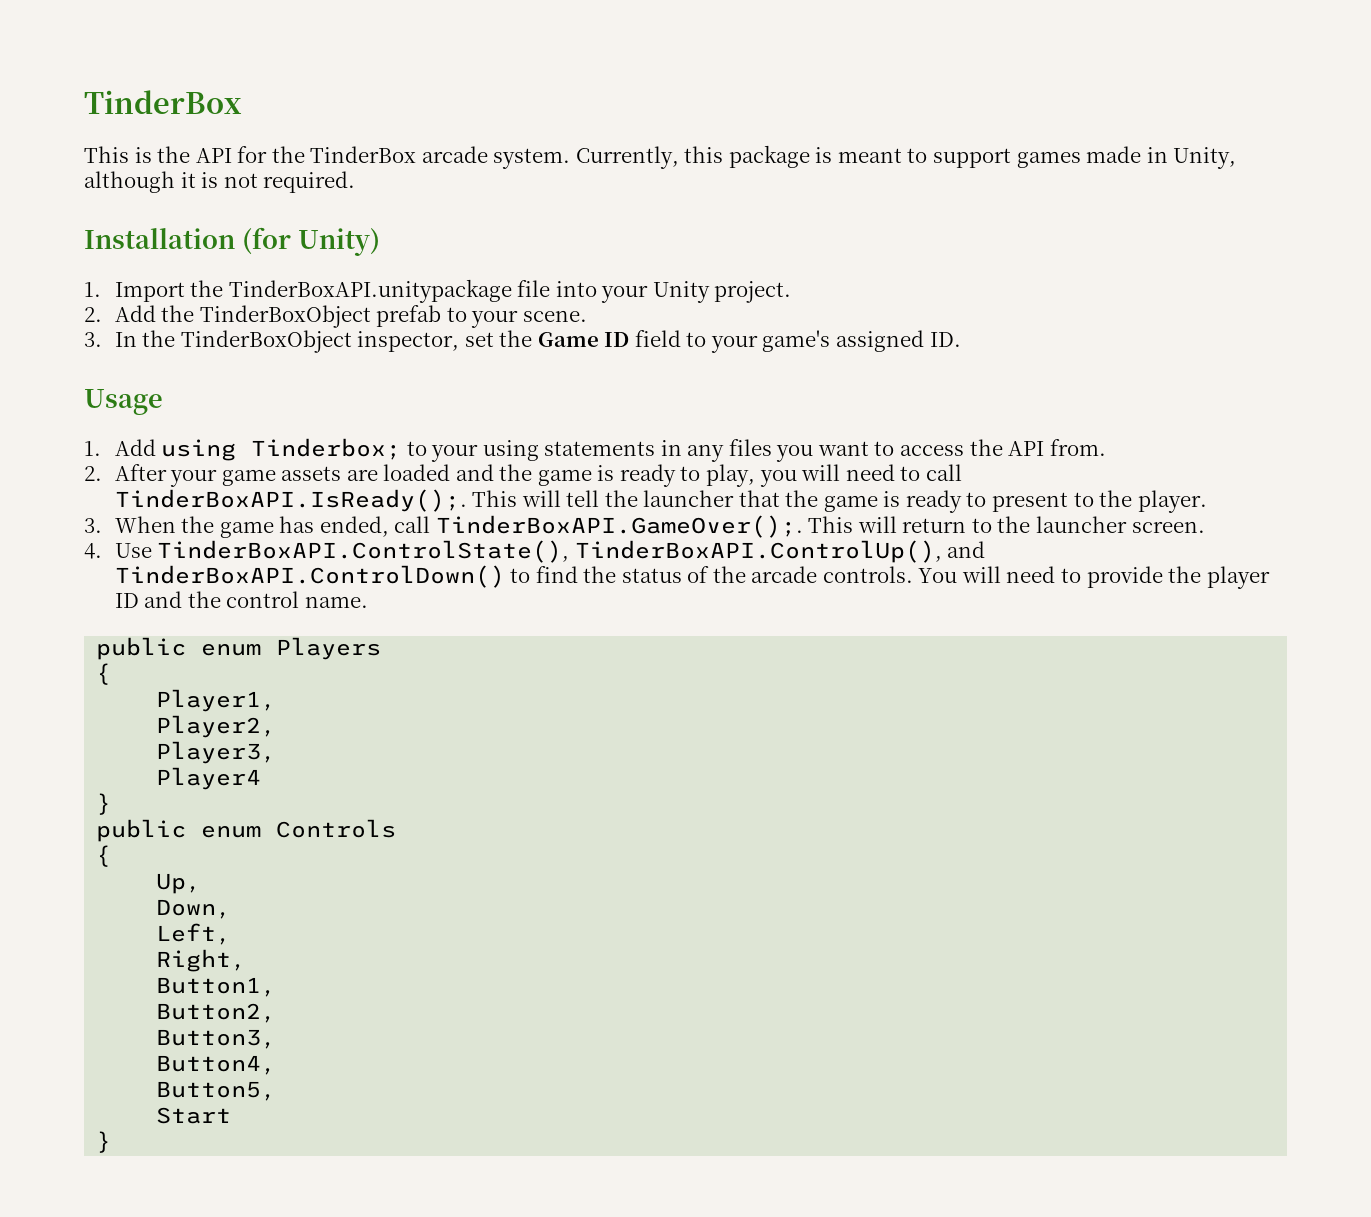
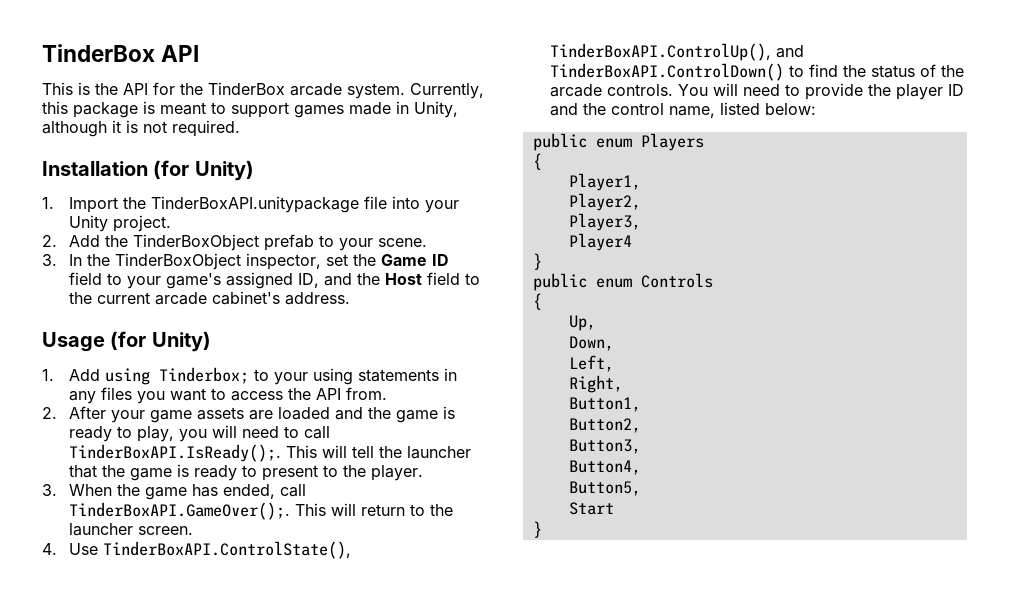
[84,90,242,114] TinderBox -> [42,44,200,62] TinderBox API
[929,332,961,347] ID. -> [298,272,481,288] [69,291,351,305] ID, and the Host field to the current arcade cabinet's address.
(163, 402) none -> [110,331,211,352] (for Unity)
[304,596,368,608] name. -> [669,102,817,118] name, listed below:

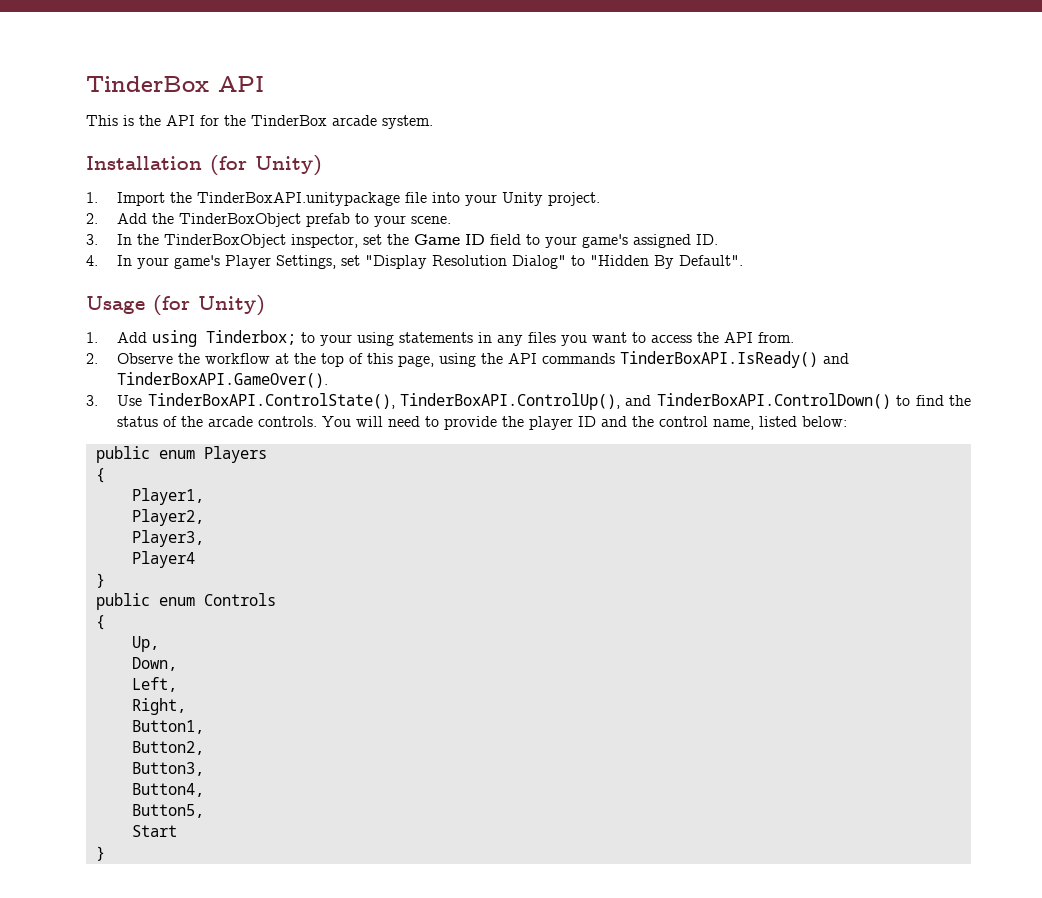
[410,83,484,99] [42,101,458,118] [42,120,240,137] Currently, this package is meant to support games made in Unity, although it is not required. -> (433, 122) none
[298,272,481,288] [69,291,351,305] ID, and the Host field to the current arcade cabinet's address. -> [696,234,719,245] [86,255,744,269] ID. // 4. In your game's Player Settings, set "Display Resolution Dialog" to "Hidden By Default".
[69,406,456,423] [69,425,331,442] [69,444,472,462] [69,464,424,481] [42,484,307,500] [69,502,454,520] [69,523,194,536] [42,543,57,555] After your game assets are loaded and the game is ready to play, you will need to call TinderBoxAPI.IsReady();. This will tell the launcher that the game is ready to present to the player. // 3. When the game has ended, call TinderBoxAPI.GameOver();. This will return to the launcher screen. // 4. -> [117,351,850,368] [117,372,329,388] [86,395,98,406] Observe the workflow at the top of this page, using the API commands TinderBoxAPI.IsReady() and TinderBoxAPI.GameOver(). // 3.

